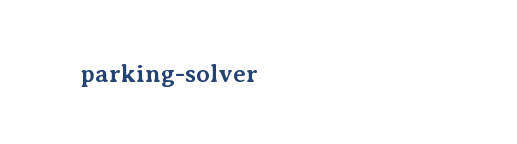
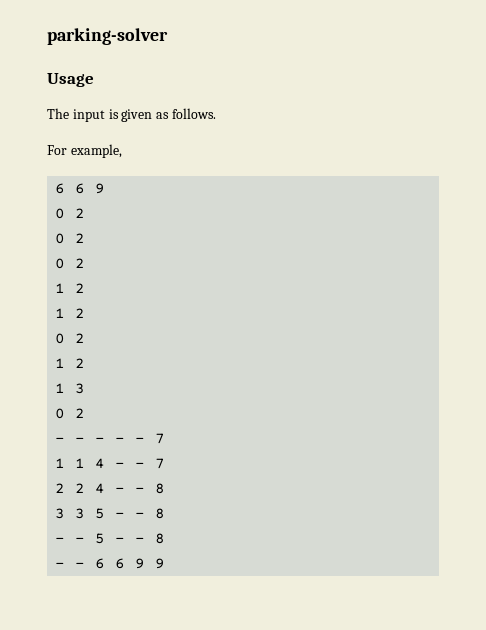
(258, 75) none -> [47,73,94,87] [47,108,216,122] [47,144,122,158] [55,183,106,194] [55,208,86,219] [55,233,86,244] [55,258,86,269] [55,283,86,293] [55,308,86,318] [55,333,86,344] [55,358,86,368] [55,383,86,394] [55,408,86,419] [55,433,166,444] [55,458,166,469] [55,483,166,494] [55,508,166,519] [55,533,166,544] [55,558,166,569] // Usage // The input is given as follows. // For example, // 6 6 9 // 0 2 // 0 2 // 0 2 // 1 2 // 1 2 // 0 2 // 1 2 // 1 3 // 0 2 // - - - - - 7 // 1 1 4 - - 7 // 2 2 4 - - 8 // 3 3 5 - - 8 // - - 5 - - 8 // - - 6 6 9 9

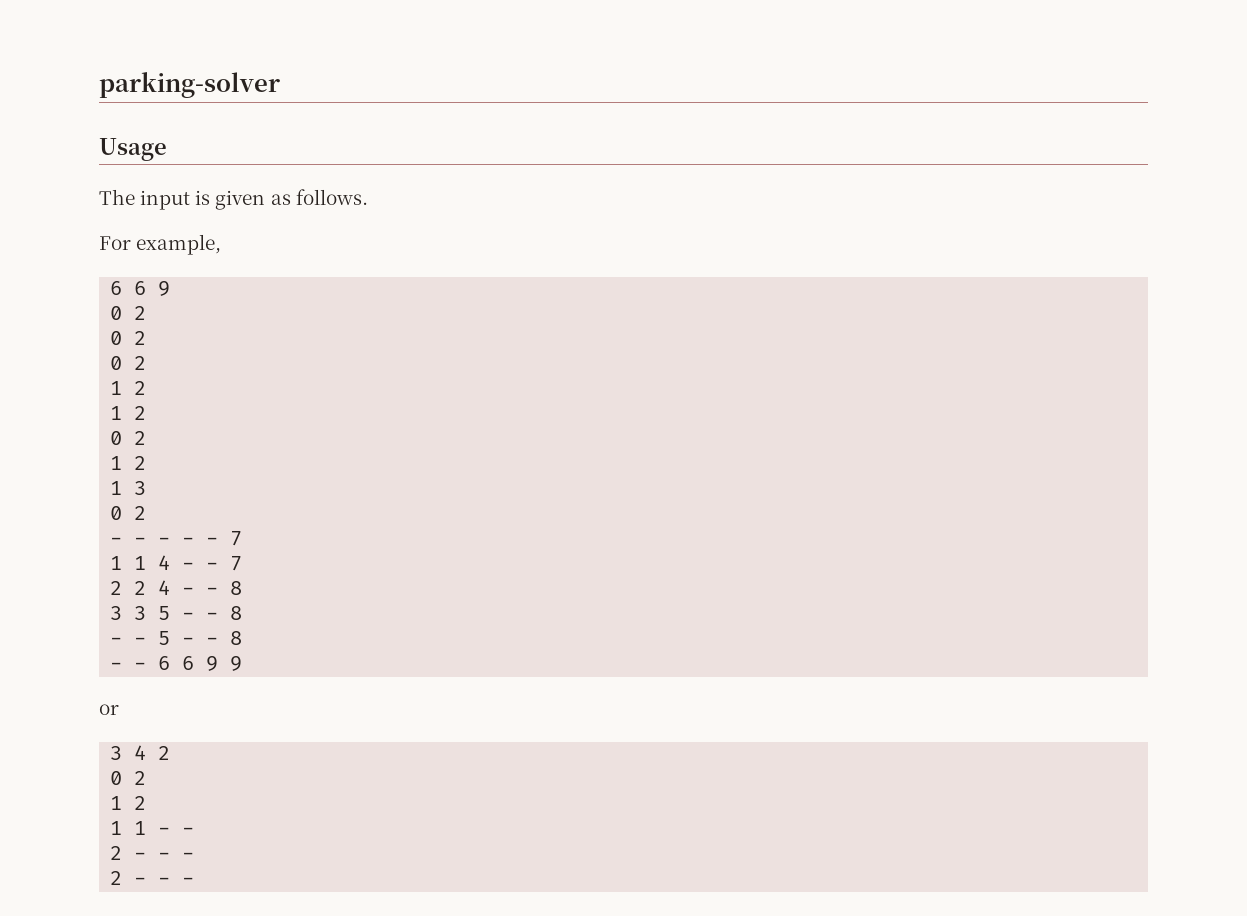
(166, 563) none -> [99,704,119,715] [110,745,171,760] [110,771,147,785] [110,796,147,810] [110,821,195,835] [110,846,195,860] [110,871,195,885] // or // 3 4 2 // 0 2 // 1 2 // 1 1 - - // 2 - - - // 2 - - -

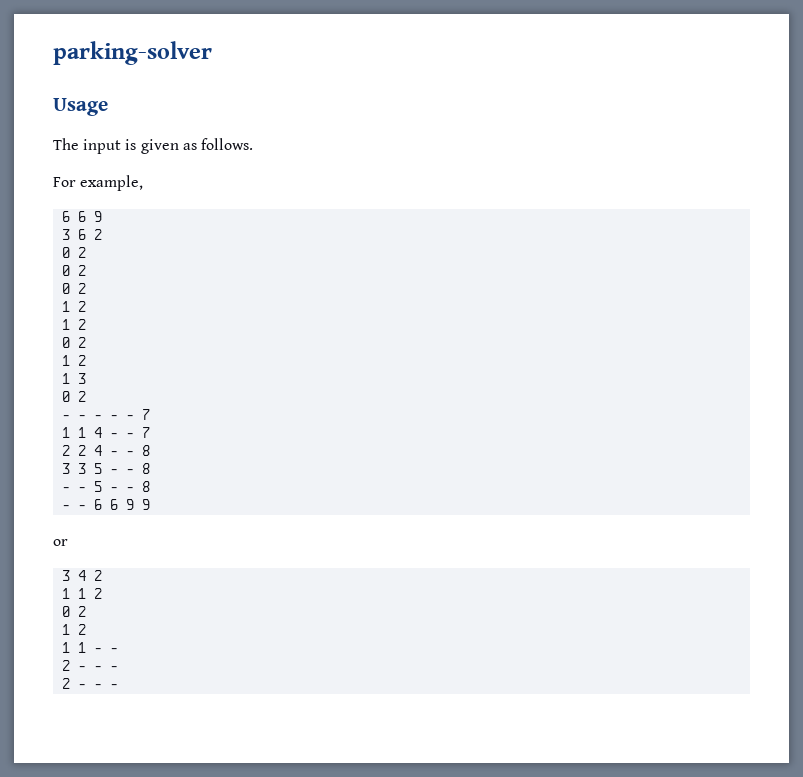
(171, 288) none -> [62,229,103,240] // 3 6 2
(171, 753) none -> [62,588,103,599] // 1 1 2

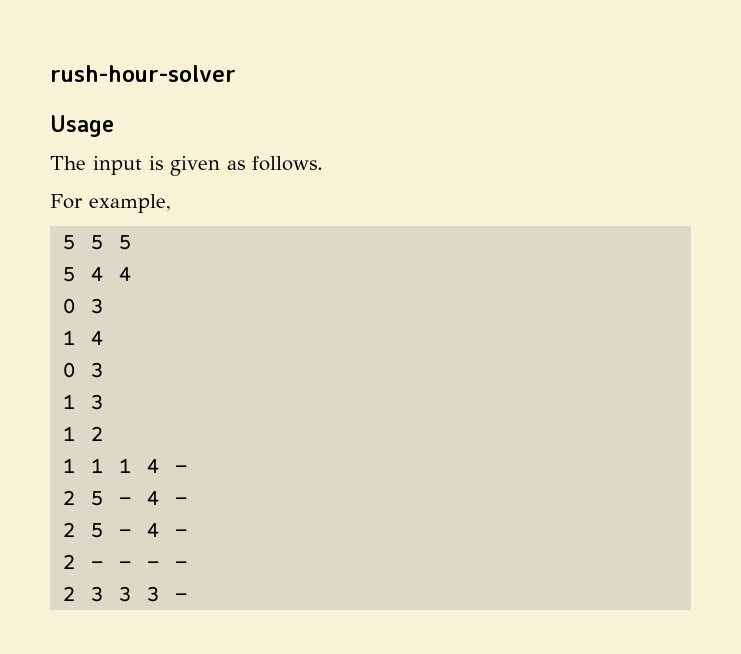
[53,41,212,65] parking-solver -> [50,65,236,82] rush-hour-solver
[62,211,103,222] [62,229,103,240] [62,247,87,258] [62,265,87,276] [62,283,87,294] [62,301,87,312] [62,319,87,330] [62,337,87,348] [62,355,87,366] [62,373,87,384] [62,391,87,402] [62,409,151,420] [62,427,151,438] [62,445,151,456] [62,463,151,474] [62,481,151,492] [62,499,151,510] [53,539,68,546] [62,570,103,581] [62,588,103,599] [62,606,87,617] 6 6 9 // 3 6 2 // 0 2 // 0 2 // 0 2 // 1 2 // 1 2 // 0 2 // 1 2 // 1 3 // 0 2 // - - - - - 7 // 1 1 4 - - 7 // 2 2 4 - - 8 // 3 3 5 - - 8 // - - 5 - - 8 // - - 6 6 9 9 // or // 3 4 2 // 1 1 2 // 0 2 -> [62,235,133,250] [62,266,133,282] [62,298,105,314] [62,330,105,346] [62,362,105,378] [62,394,105,410] 5 5 5 // 5 4 4 // 0 3 // 1 4 // 0 3 // 1 3
[94,648,119,653] [62,660,119,671] [62,678,103,689] - - // 2 - - - // 2 - - -> [118,458,189,474] [62,490,189,506] [62,522,189,538] [62,554,189,569] [62,586,161,602] 1 4 - // 2 5 - 4 - // 2 5 - 4 - // 2 - - - - // 2 3 3 3

